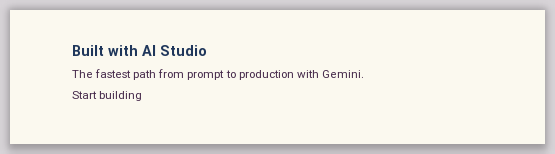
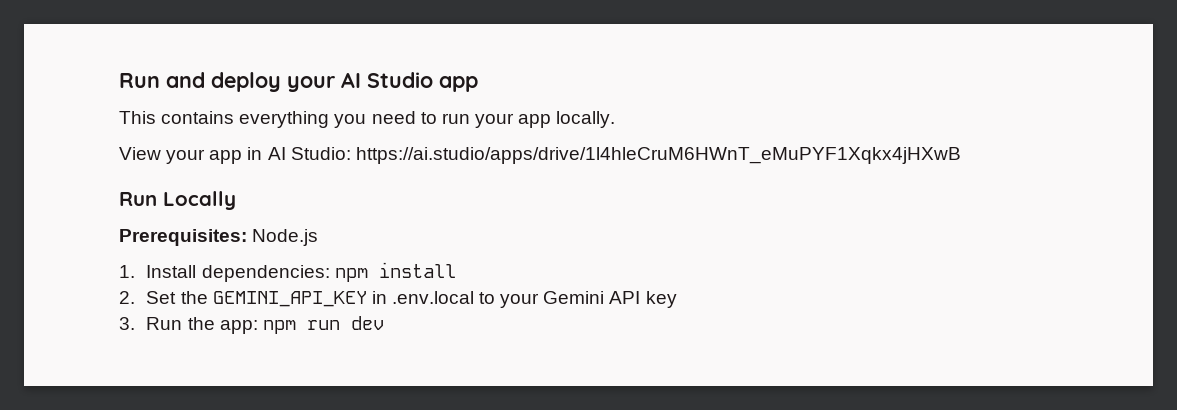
[72,45,207,56] [72,69,364,80] [72,91,143,101] Built with AI Studio // The fastest path from prompt to production with Gemini. // Start building -> [119,72,478,92] [119,111,616,128] [119,147,961,164] [119,191,236,210] [119,229,319,246] [119,262,456,282] [119,291,677,308] [119,316,384,334] Run and deploy your AI Studio app // This contains everything you need to run your app locally. // View your app in AI Studio: https://ai.studio/apps/drive/1l4hleCruM6HWnT_eMuPYF1Xqkx4jHXwB // Run Locally // Prerequisites: Node.js // 1. Install dependencies: npm install // 2. Set the GEMINI_API_KEY in .env.local to your Gemini API key // 3. Run the app: npm run dev

